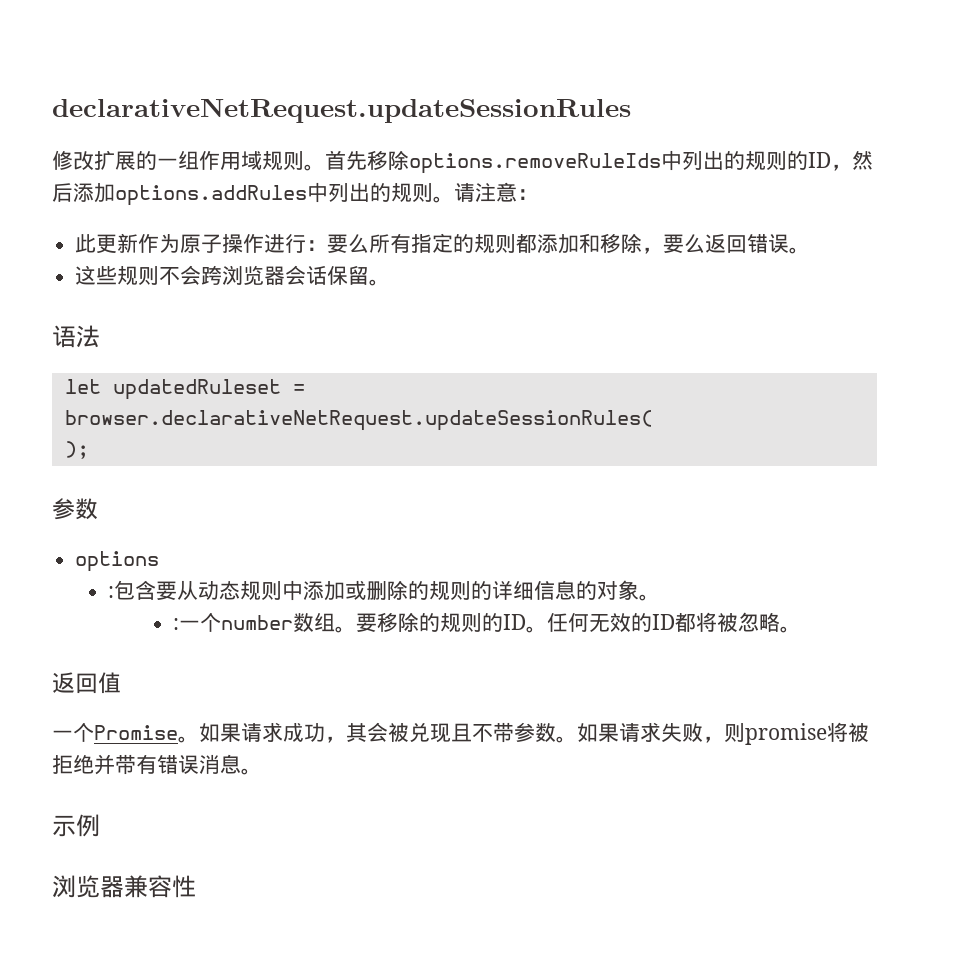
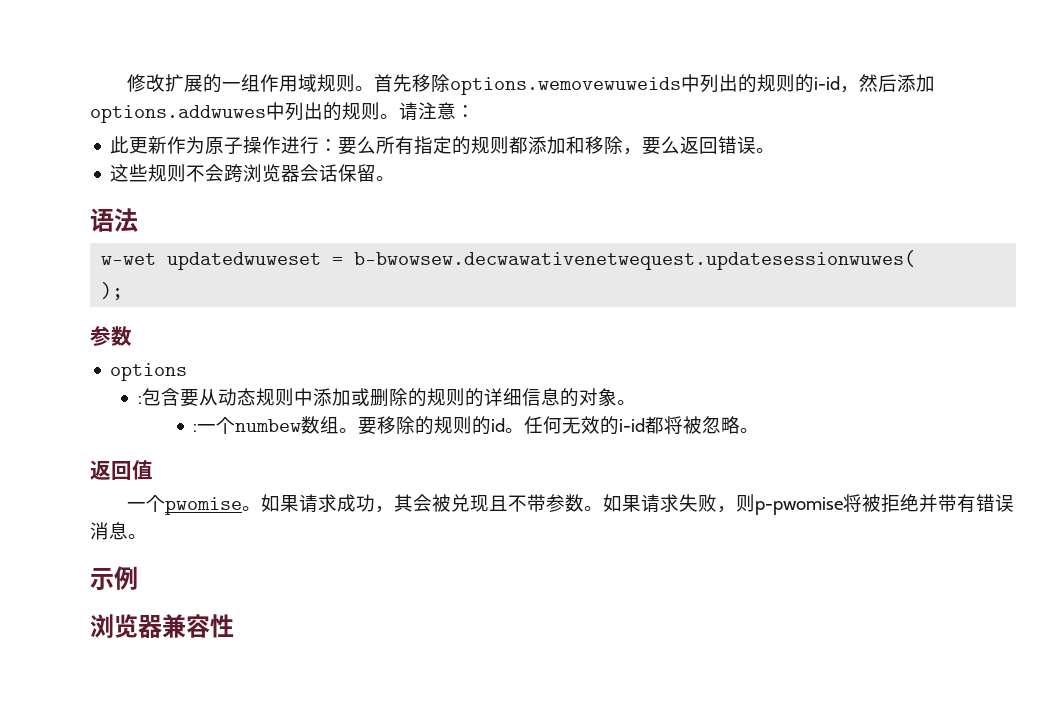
[52,98,631,123] declarativeNetRequest.updateSessionRules // -> (126, 83) none
[409,153,661,174] options.removeRuleIds -> [449,77,681,95] options.wemovewuweids
[808,152,831,168] ID -> [813,76,840,90] i-id
[115,185,307,206] options.addRules -> [90,105,266,123] options.addwuwes
[64,379,305,400] [64,410,653,431] let updatedRuleset = browser.declarativeNetRequest.updateSessionRules( -> [101,250,916,270] w-wet updatedwuweset = b-bwowsew.decwawativenetwequest.updatesessionwuwes(
[220,615,293,630] number -> [235,419,302,432] numbew
[502,614,526,630] ID -> [491,418,506,432] id
[651,614,675,630] ID -> [619,418,646,432] i-id
[94,725,178,740] Promise -> [164,497,242,515] pwomise
[745,723,827,745] promise -> [754,497,843,515] p-pwomise

